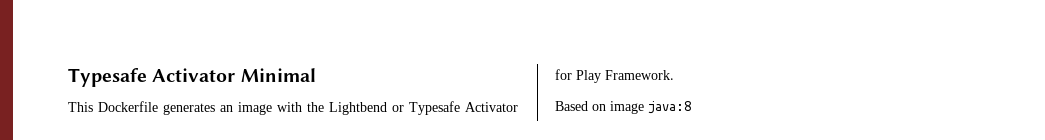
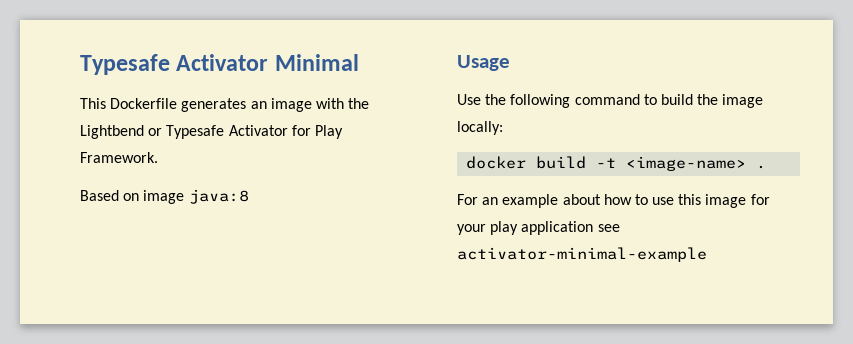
(691, 107) none -> [457,55,510,71] [457,94,764,108] [457,121,503,135] [466,156,767,171] [457,194,770,208] [457,221,620,235] [457,247,707,262] // Usage // Use the following command to build the image locally: // docker build -t <image-name> . // For an example about how to use this image for your play application see activator-minimal-example

